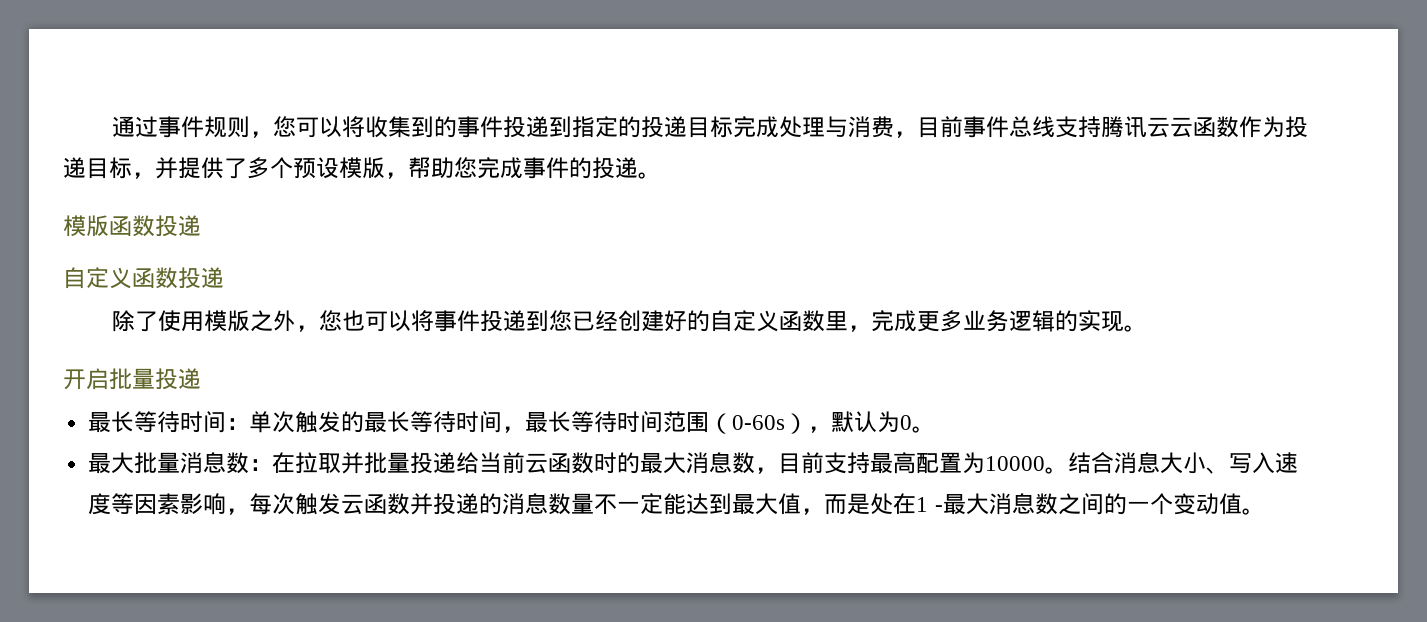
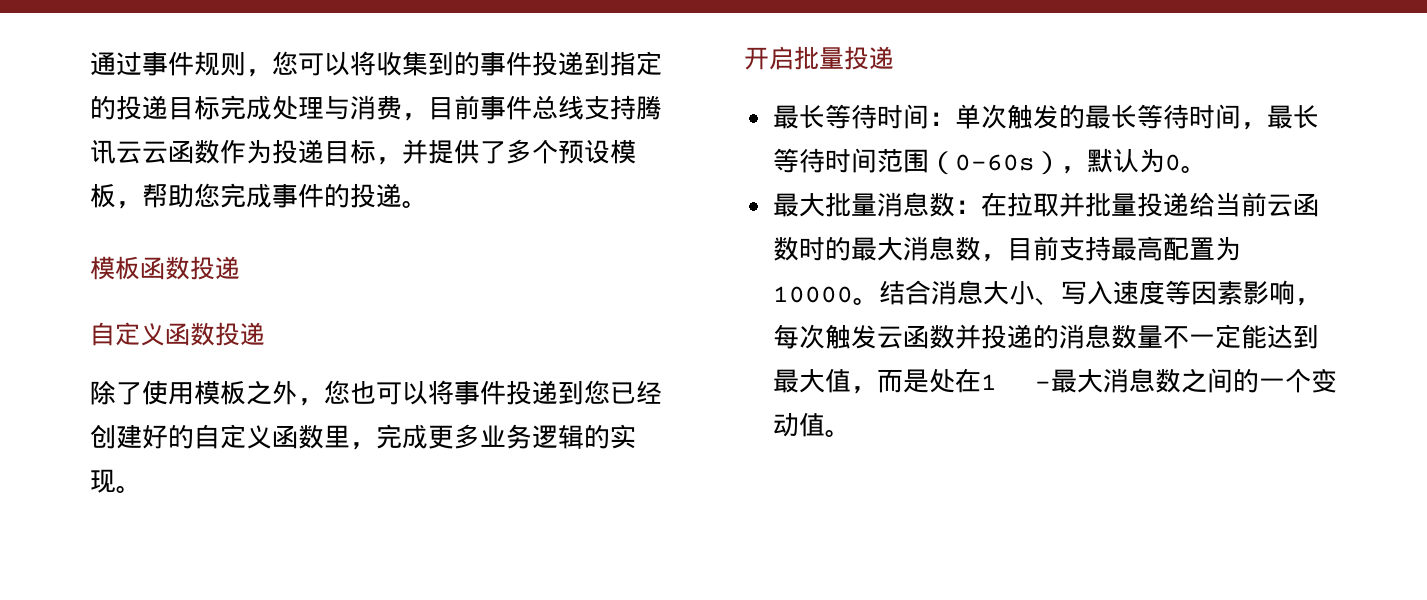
[362,157,385,179] 版 -> [90,183,116,208] 板
[86,215,109,237] 版 -> [115,256,140,280] 板
[227,310,251,332] 版 -> [220,380,246,405] 板

